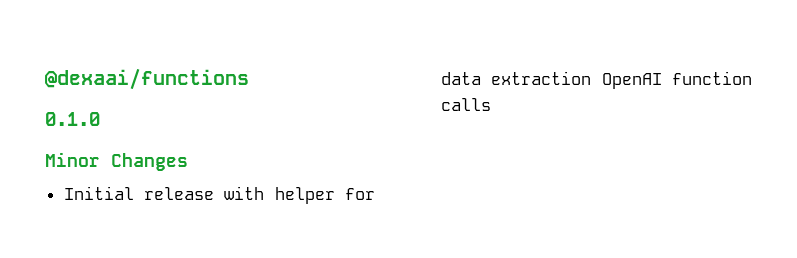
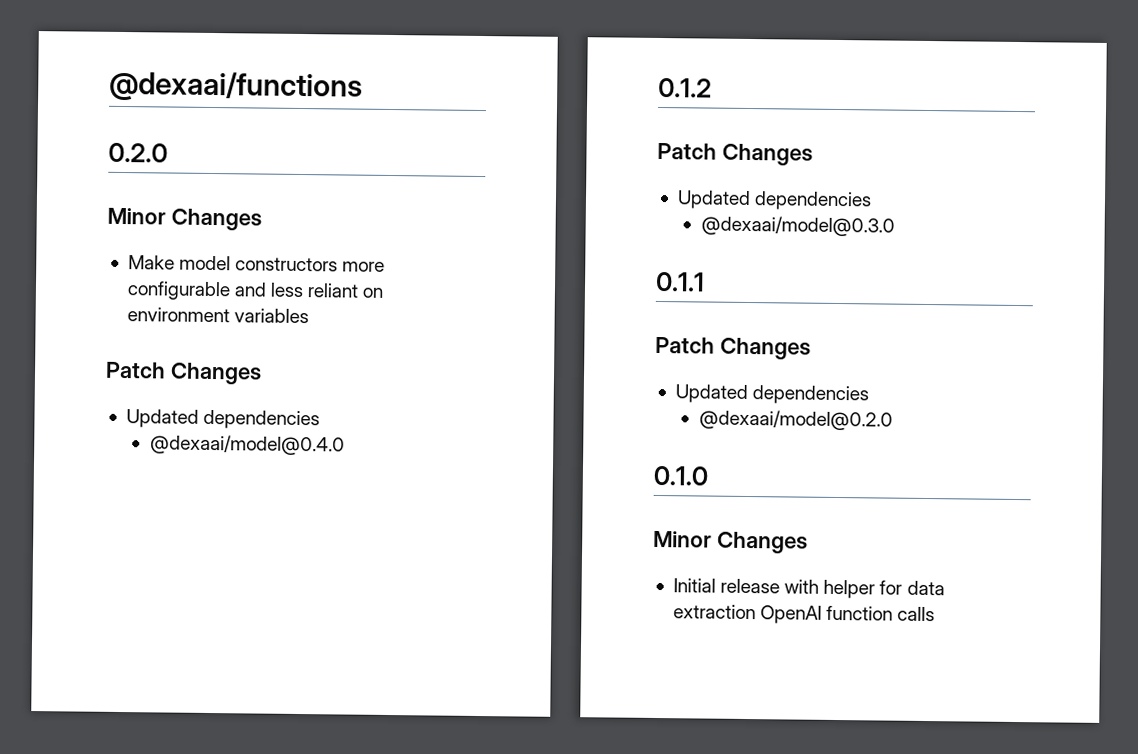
(249, 79) none -> [108,142,168,163] [107,207,262,231] [127,255,386,272] [126,281,384,301] [126,307,310,324] [105,361,262,385] [125,409,321,430] [149,434,345,456] [658,77,712,98] [657,142,813,166] [676,190,873,211] [700,215,895,237] [655,271,705,292] [655,336,811,360] [674,384,870,405] [698,409,893,431] // 0.2.0 // Minor Changes // Make model constructors more configurable and less reliant on environment variables // Patch Changes // Updated dependencies // @dexaai/model@0.4.0 // 0.1.2 // Patch Changes // Updated dependencies // @dexaai/model@0.3.0 // 0.1.1 // Patch Changes // Updated dependencies // @dexaai/model@0.2.0

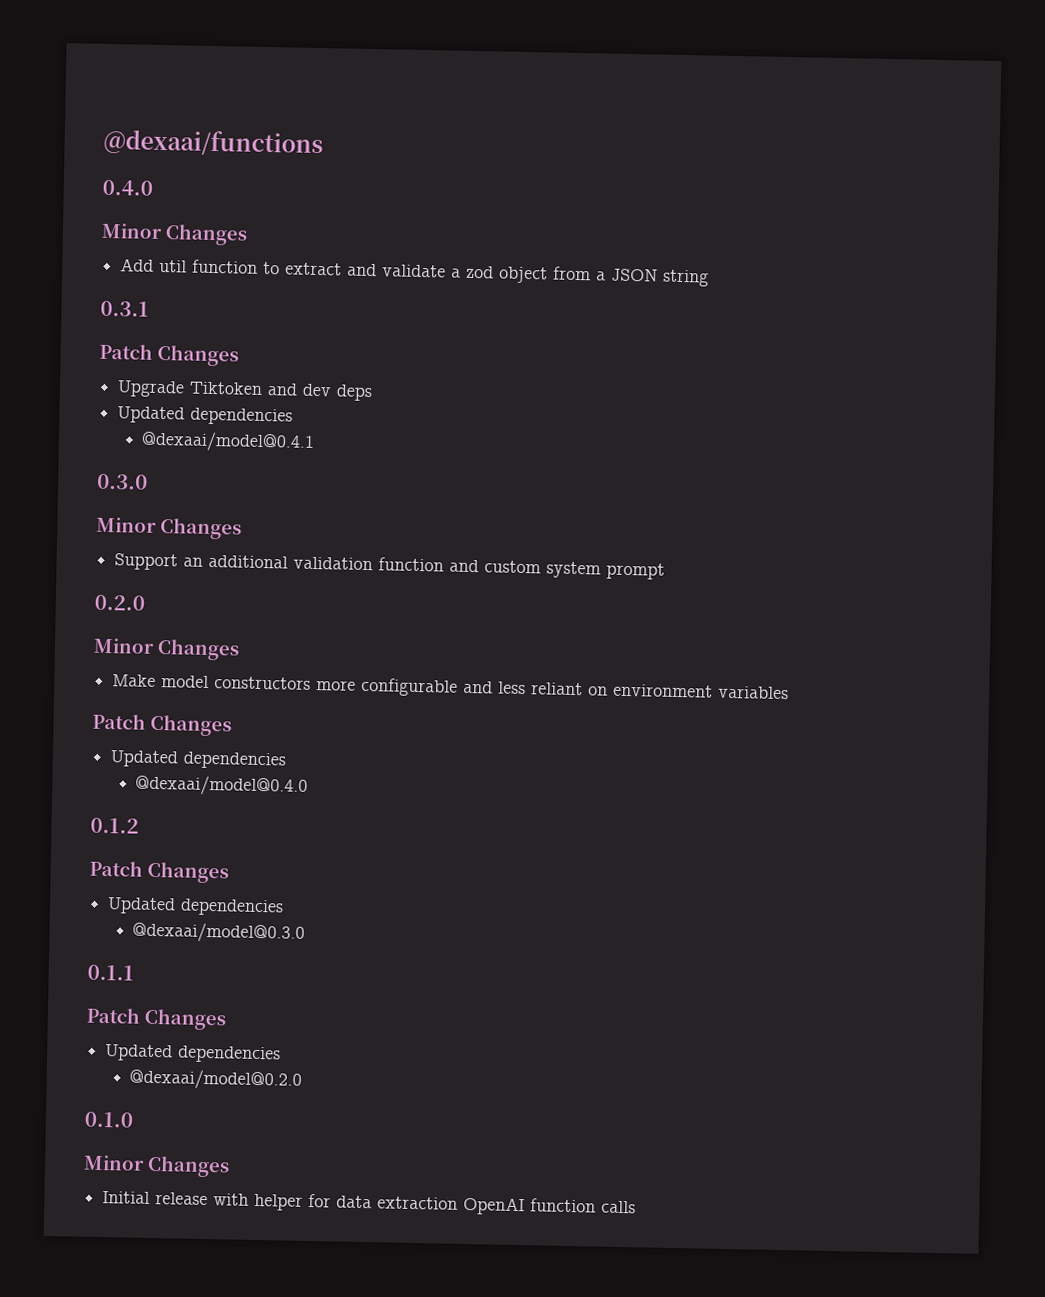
(363, 86) none -> [102,179,153,196] [101,222,248,246] [120,258,710,287] [100,300,149,317] [99,343,239,367] [117,380,374,402] [117,406,294,426] [141,430,316,453] [96,473,148,490] [96,516,242,540] [114,553,666,580] // 0.4.0 // Minor Changes // Add util function to extract and validate a zod object from a JSON string // 0.3.1 // Patch Changes // Upgrade Tiktoken and dev deps // Updated dependencies // @dexaai/model@0.4.1 // 0.3.0 // Minor Changes // Support an additional validation function and custom system prompt

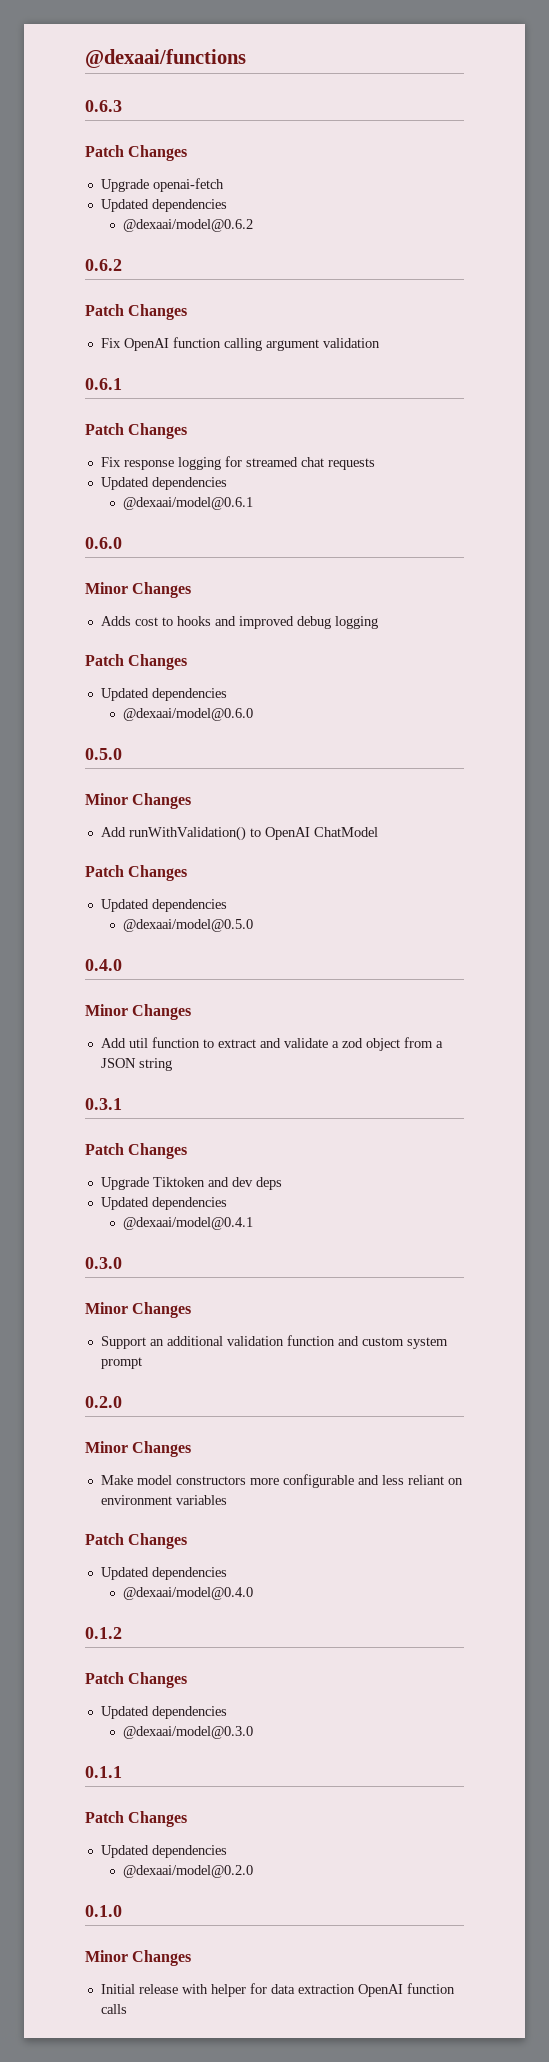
(323, 143) none -> [85,100,122,112] [85,145,188,161] [100,178,224,192] [100,199,227,212] [122,219,253,232] [85,259,122,271] [85,304,188,320] [100,337,380,351] [85,378,122,390] [85,423,188,439] [100,456,375,470] [100,477,227,490] [122,497,253,510] [85,537,122,549] [85,582,192,598] [100,616,378,629] [85,654,188,670] [100,688,227,701] [122,708,253,721] [85,748,122,760] [85,793,192,809] [100,826,378,841] [85,865,188,881] [100,899,227,912] [122,919,253,932] // 0.6.3 // Patch Changes // Upgrade openai-fetch // Updated dependencies // @dexaai/model@0.6.2 // 0.6.2 // Patch Changes // Fix OpenAI function calling argument validation // 0.6.1 // Patch Changes // Fix response logging for streamed chat requests // Updated dependencies // @dexaai/model@0.6.1 // 0.6.0 // Minor Changes // Adds cost to hooks and improved debug logging // Patch Changes // Updated dependencies // @dexaai/model@0.6.0 // 0.5.0 // Minor Changes // Add runWithValidation() to OpenAI ChatModel // Patch Changes // Updated dependencies // @dexaai/model@0.5.0

